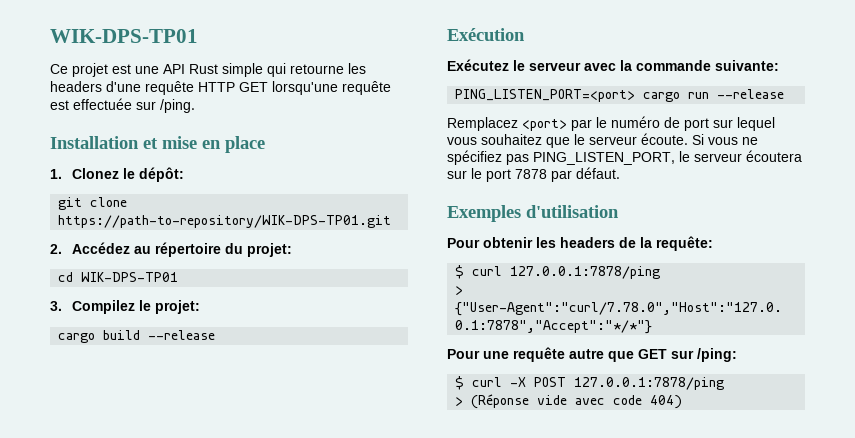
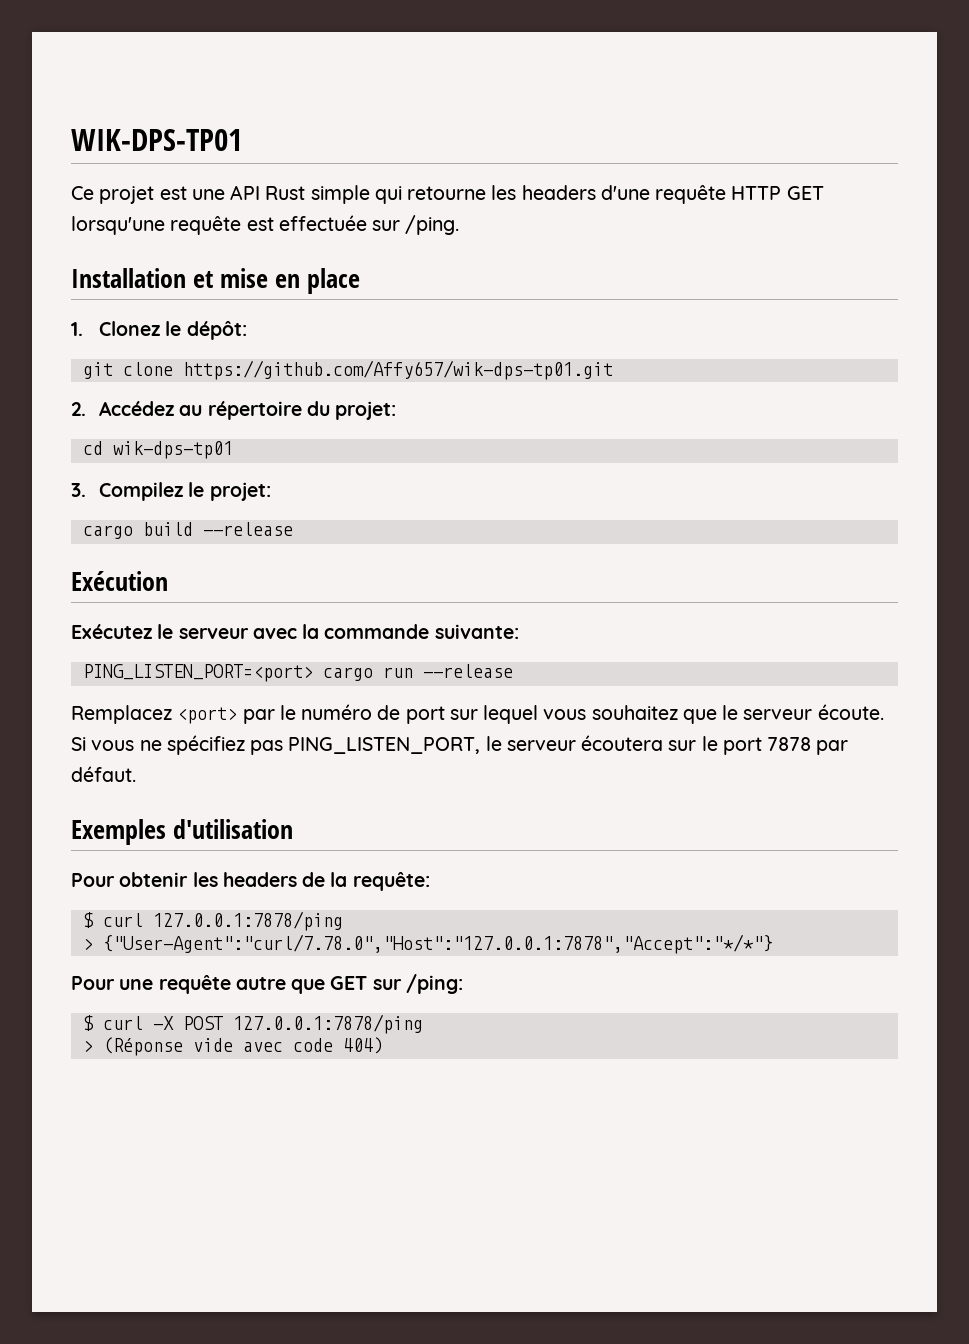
[58,215,392,228] https://path-to-repository/WIK-DPS-TP01.git -> [182,360,613,380] https://github.com/Affy657/wik-dps-tp01.git
[81,272,179,282] WIK-DPS-TP01 -> [112,441,233,459] wik-dps-tp01

